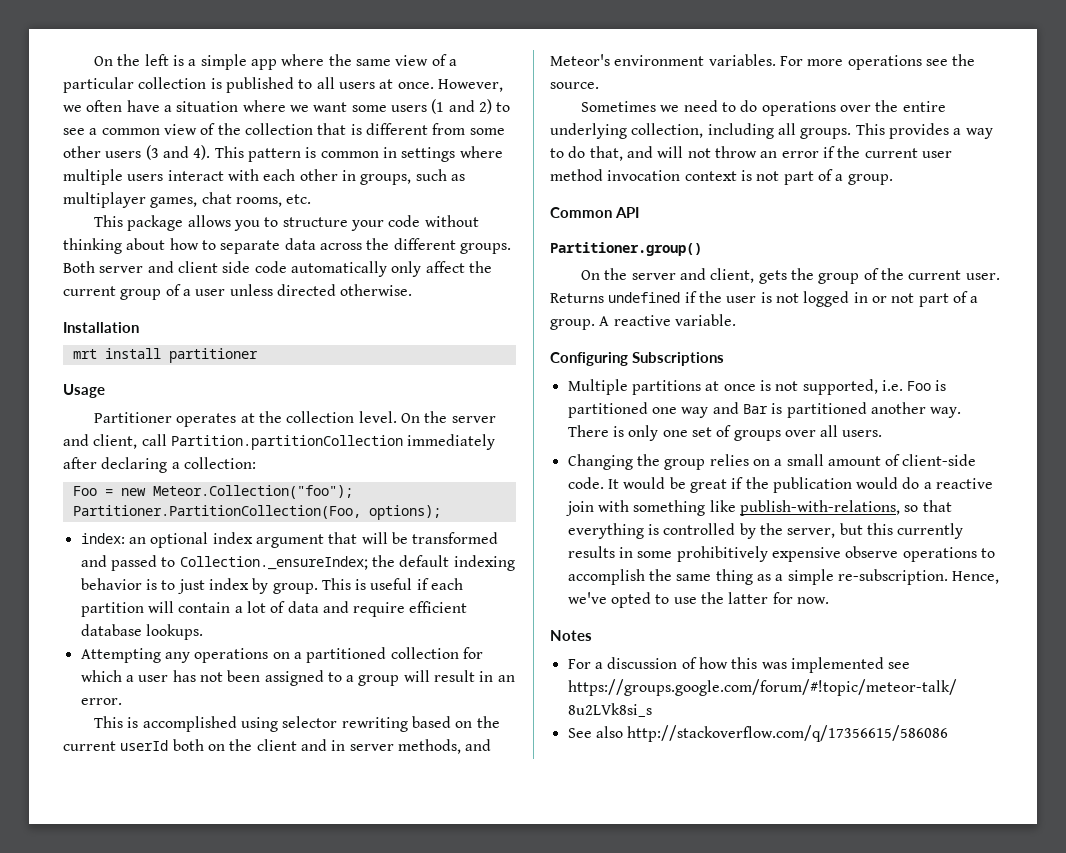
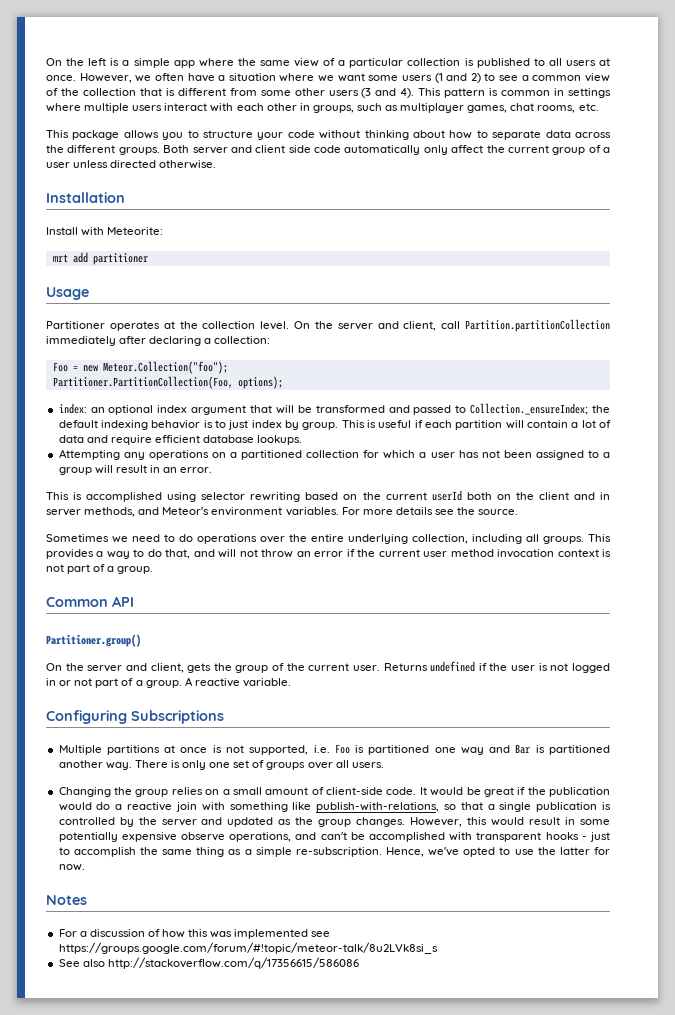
(139, 327) none -> [46,227,164,236] // Install with Meteorite:
[104,348,161,359] install -> [72,252,88,263] add
[847,55,922,70] operations -> [395,507,433,515] details
[567,523,644,539] everything -> [487,802,598,812] a single publication
[787,523,964,539] [567,546,615,558] server, but this currently results -> [161,817,561,827] server and updated as the group changes. However, this would result
[676,546,768,562] prohibitively -> [58,832,118,842] potentially
[902,547,977,562] operations -> [229,832,610,842] operations, and can't be accomplished with transparent hooks - just

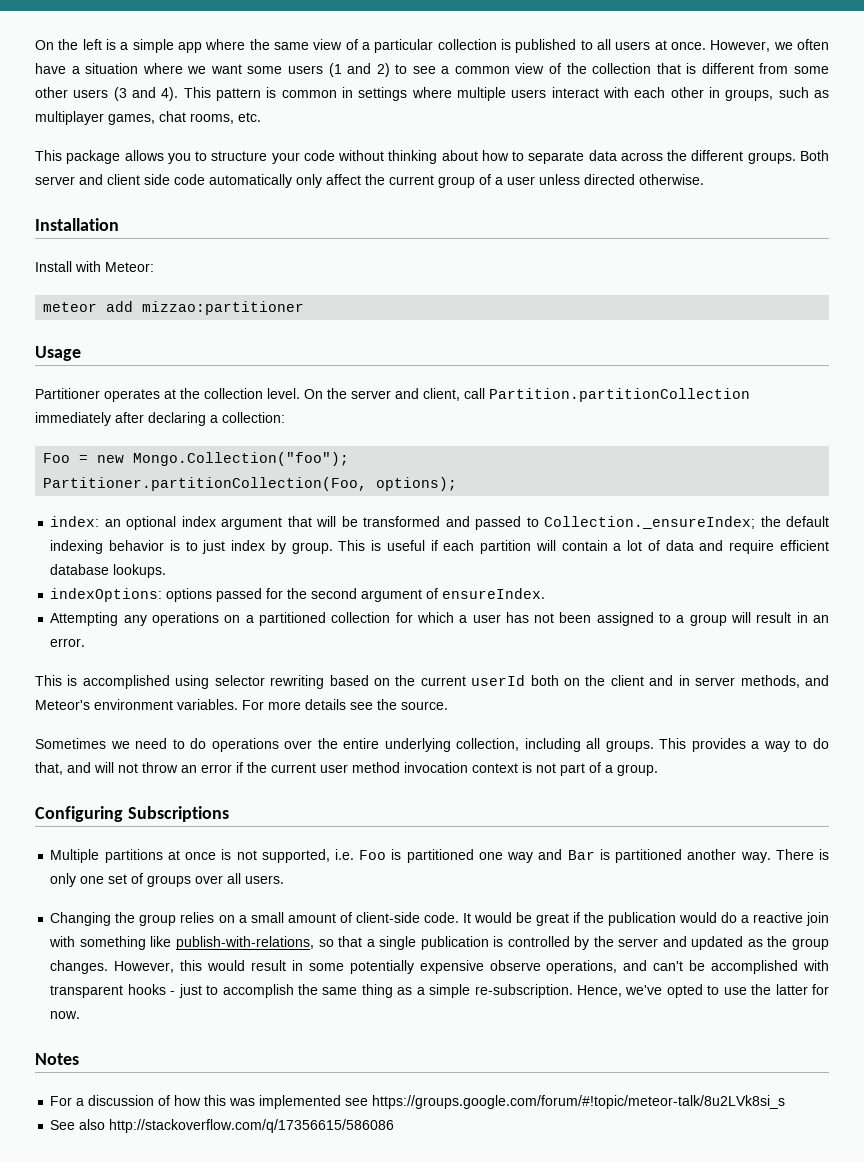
[107,227,164,235] [52,252,148,265] Meteorite: // mrt add partitioner -> [105,262,154,272] [43,301,305,315] Meteor: // meteor add mizzao:partitioner
[102,361,228,374] [52,376,233,389] Meteor.Collection("foo"); // Partitioner.PartitionCollection(Foo, -> [133,452,350,466] [43,477,368,491] Mongo.Collection("foo"); // Partitioner.partitionCollection(Foo,
(303, 440) none -> [50,588,546,602] // indexOptions: options passed for the second argument of ensureIndex.
[46,596,134,607] [46,634,141,647] [46,661,611,673] [46,677,291,688] // Common API // Partitioner.group() // On the server and client, gets the group of the current user. Returns undefined if the user is not logged in or not part of a group. A reactive variable. -> (658, 770) none

